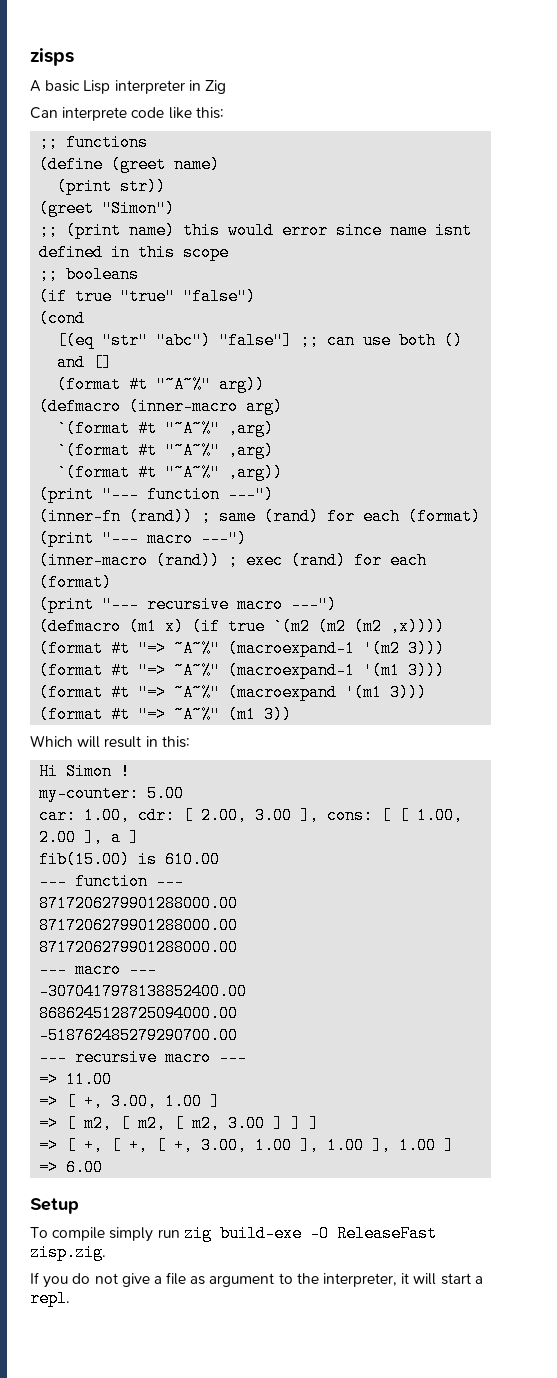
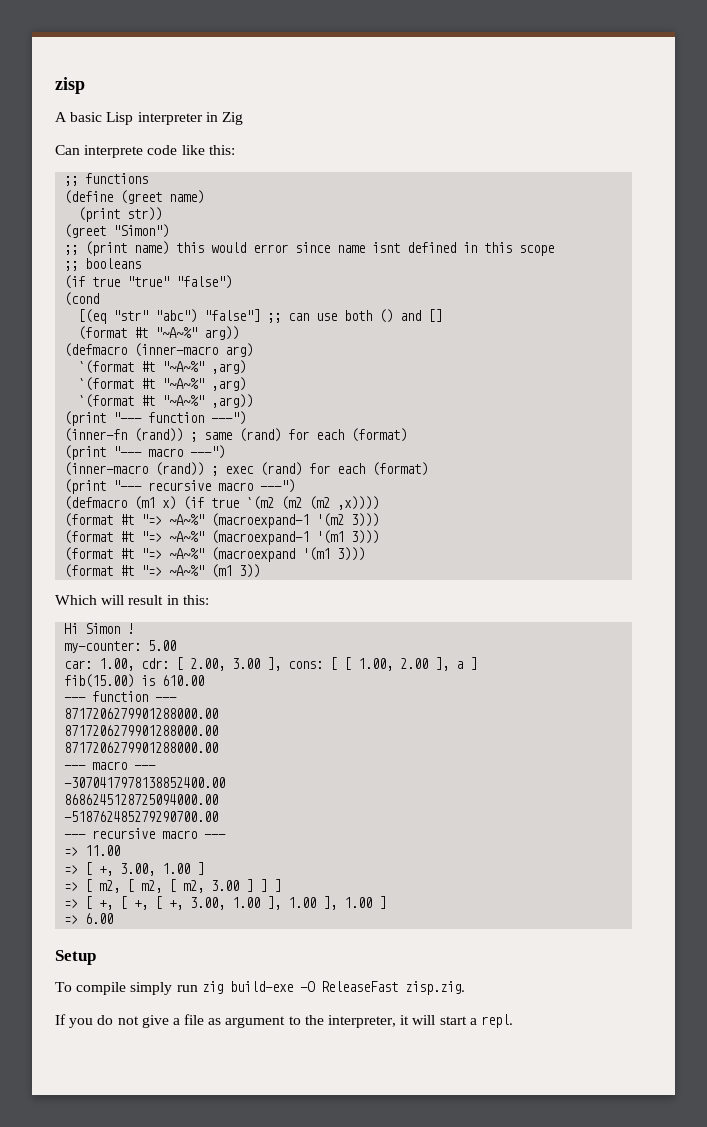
[30,48,74,66] zisps -> [55,77,85,94] zisp

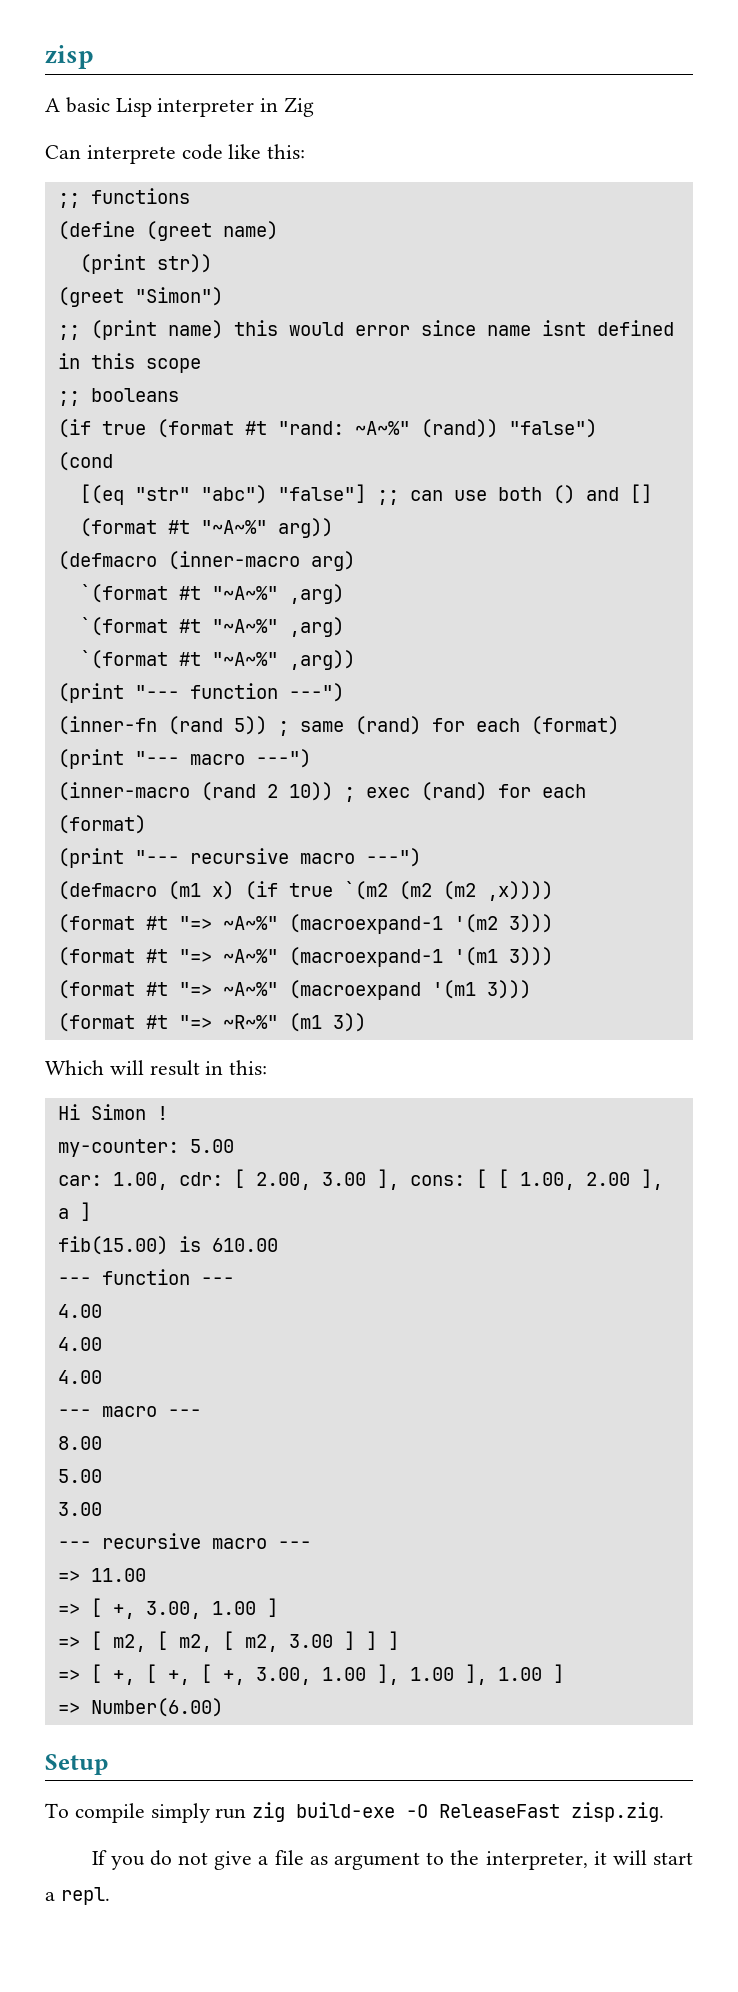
[127,276,170,287] "true" -> [156,419,498,438] (format #t "rand: ~A~%" (rand))
[134,428,184,442] (rand)) -> [167,716,267,735] (rand 5))
[155,462,205,476] (rand)) -> [200,782,333,801] (rand 2 10))
[169,565,205,576] ~A~%" -> [222,1015,278,1029] ~R~%"
[64,708,219,719] [64,725,219,736] [64,742,219,753] 8717206279901288000.00 // 8717206279901288000.00 // 8717206279901288000.00 -> [57,1304,102,1318] [57,1337,102,1351] [57,1370,102,1384] 4.00 // 4.00 // 4.00
[64,777,226,788] [64,794,219,805] [64,811,219,822] -3070417978138852400.00 // 8686245128725094000.00 // -518762485279290700.00 -> [57,1436,102,1450] [57,1469,102,1483] [57,1502,102,1516] 8.00 // 5.00 // 3.00
[85,913,114,924] 6.00 -> [90,1698,223,1717] Number(6.00)

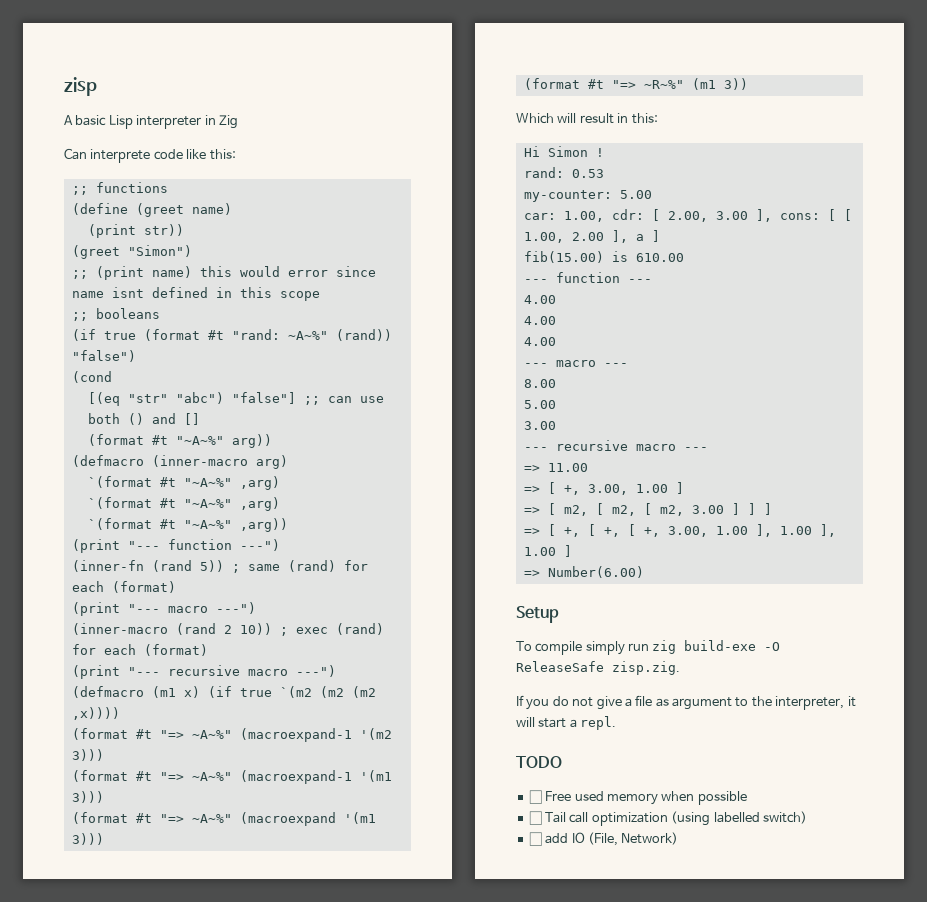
(168, 1113) none -> [523,167,604,178] // rand: 0.53
[439,1804,561,1818] ReleaseFast -> [516,661,604,672] ReleaseSafe
(110, 1896) none -> [516,756,562,768] [528,790,747,805] [528,811,807,826] [528,832,679,846] // TODO // ☐ Free used memory when possible // ☐ Tail call optimization (using labelled switch) // ☐ add IO (File, Network)

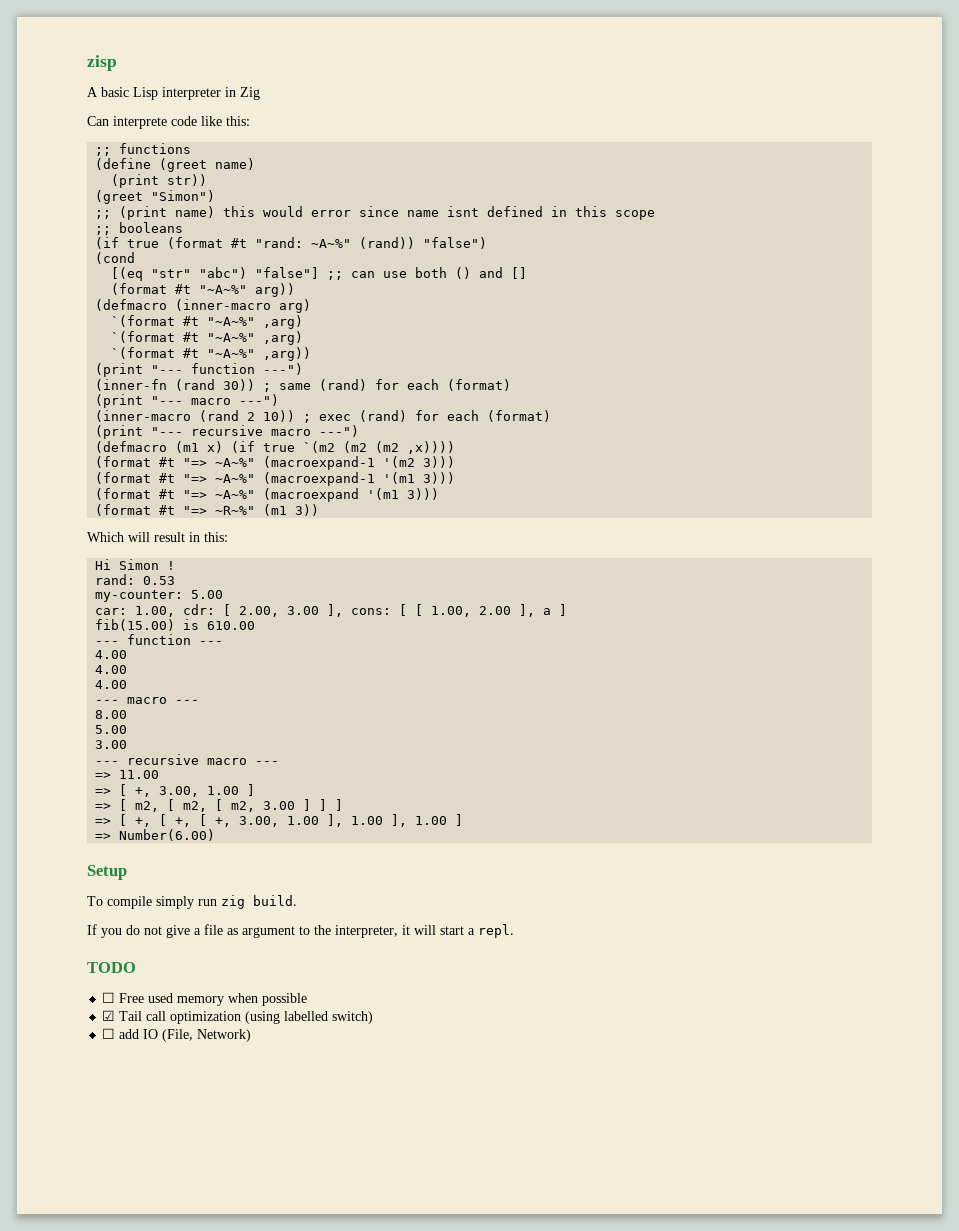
[199,560,224,572] 5)) -> [223,379,256,391] 30))
[684,640,781,651] [516,661,680,675] build-exe -O ReleaseSafe zisp.zig. -> [253,895,297,906] build.
[528,811,542,825] ☐ -> [102,1010,116,1021] ☑

